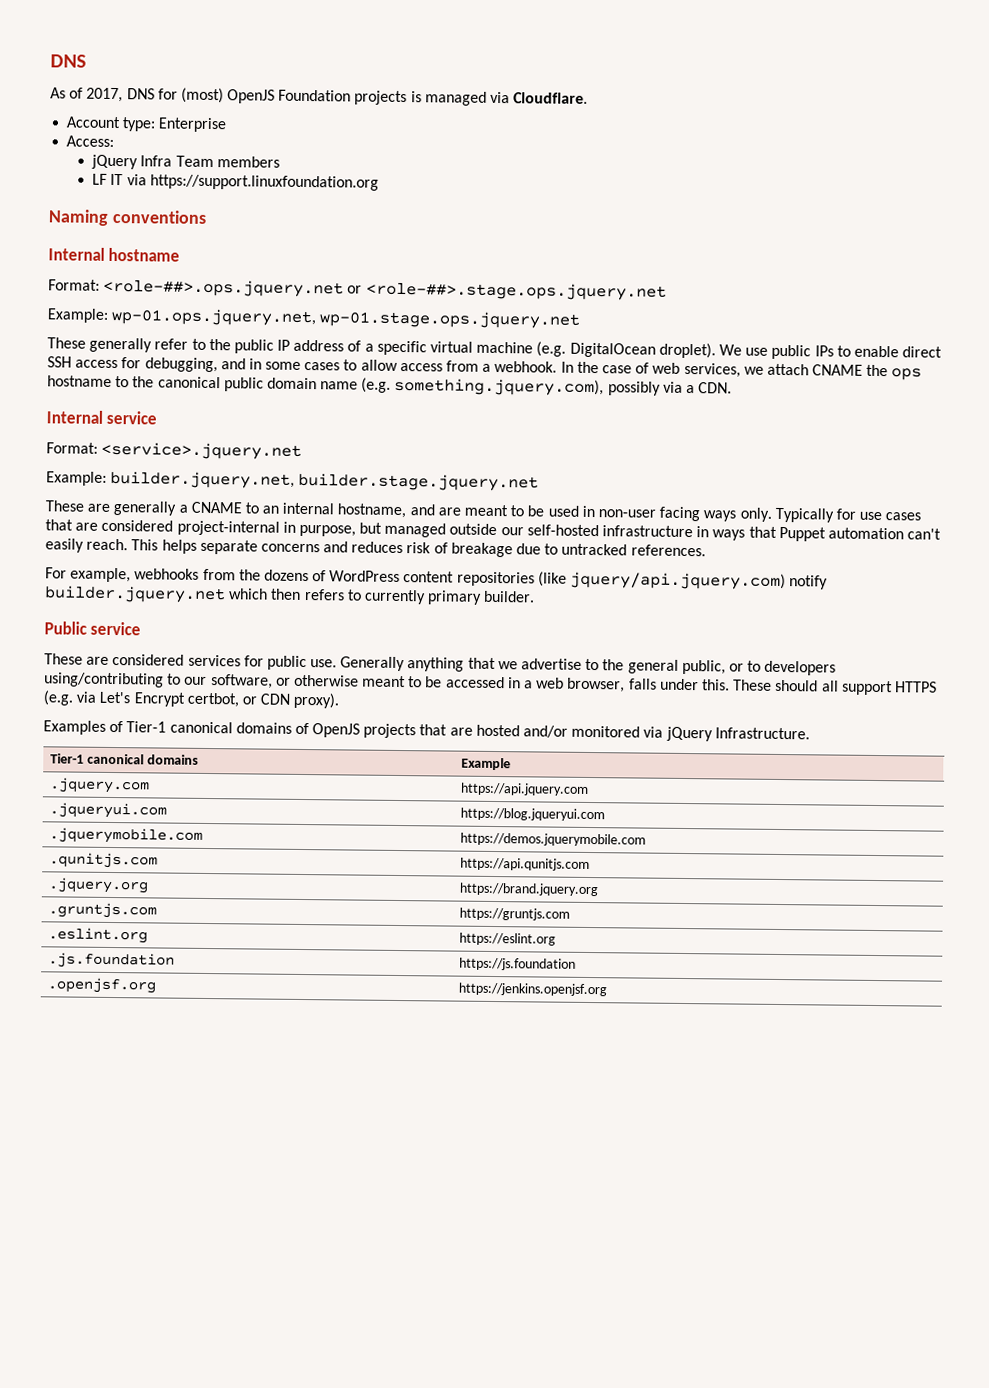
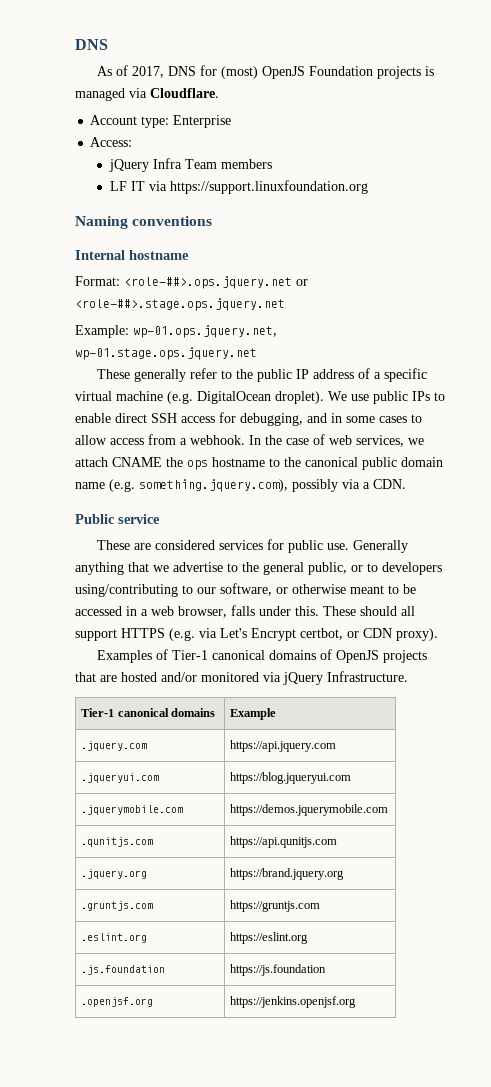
[46,410,158,425] [46,441,303,460] [46,470,540,492] [45,500,922,523] [45,519,942,542] [45,538,706,558] [45,567,829,591] [44,585,536,605] // Internal service // Format: <service>.jquery.net // Example: builder.jquery.net, builder.stage.jquery.net // These are generally a CNAME to an internal hostname, and are meant to be used in non-user facing ways only. Typically for use cases that are considered project-internal in purpose, but managed outside our self-hosted infrastructure in ways that Puppet automation can't easily reach. This helps separate concerns and reduces risk of breakage due to untracked references. // For example, webhooks from the dozens of WordPress content repositories (like jquery/api.jquery.com) notify builder.jquery.net which then refers to currently primary builder. -> (406, 484) none

